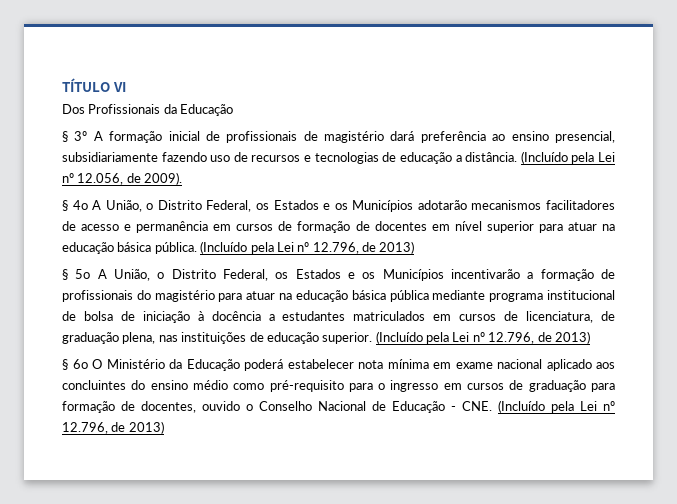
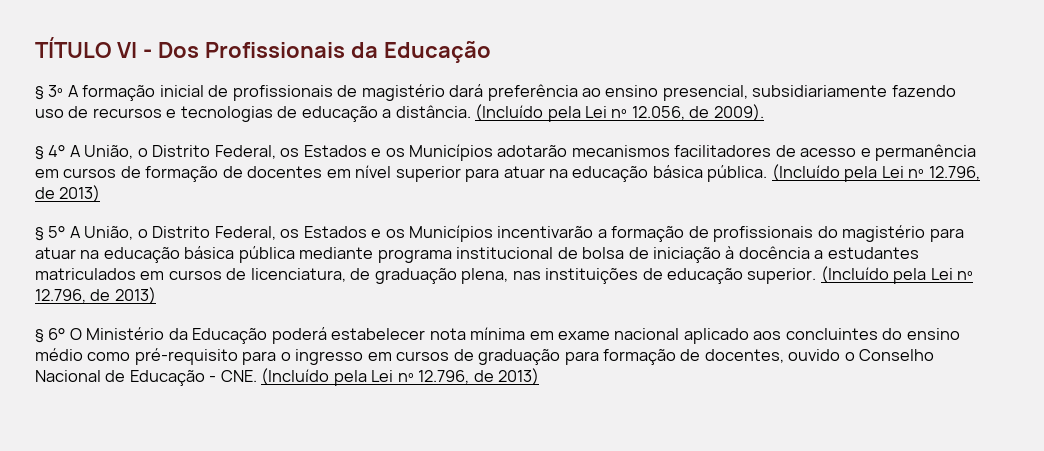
(126, 87) // -> [142,49,152,58] -
[72,200,88,210] 4o -> [48,145,66,157] 4°
[75,269,91,279] 5o -> [48,226,66,238] 5°
[72,359,88,369] 6o -> [48,328,66,340] 6°

